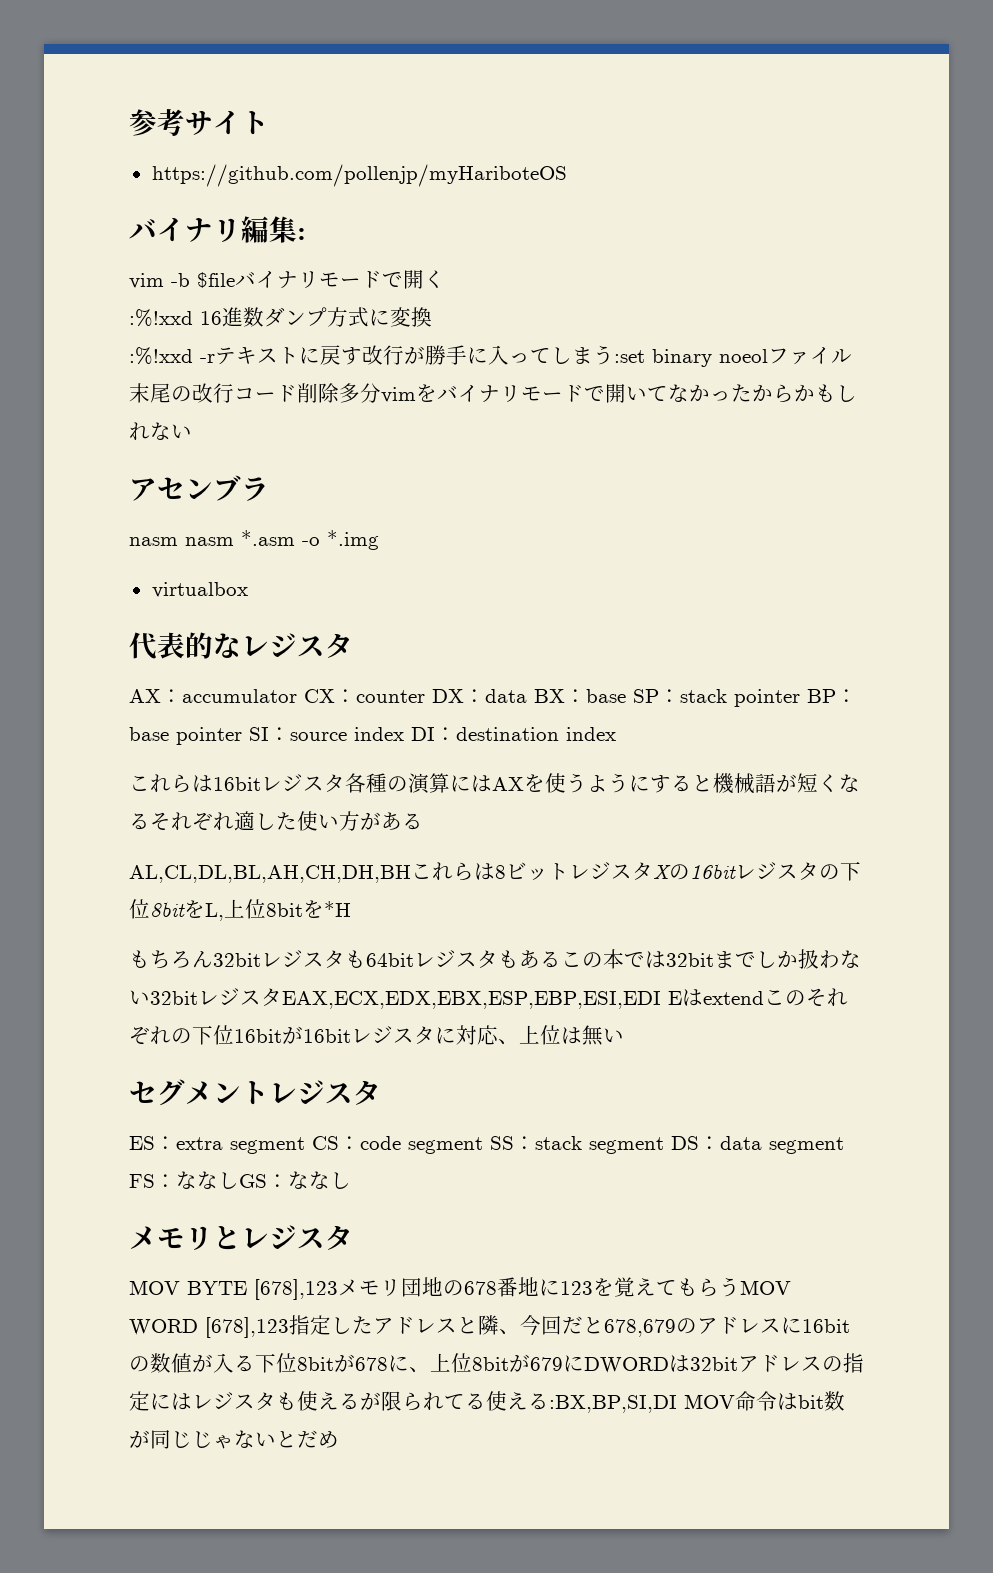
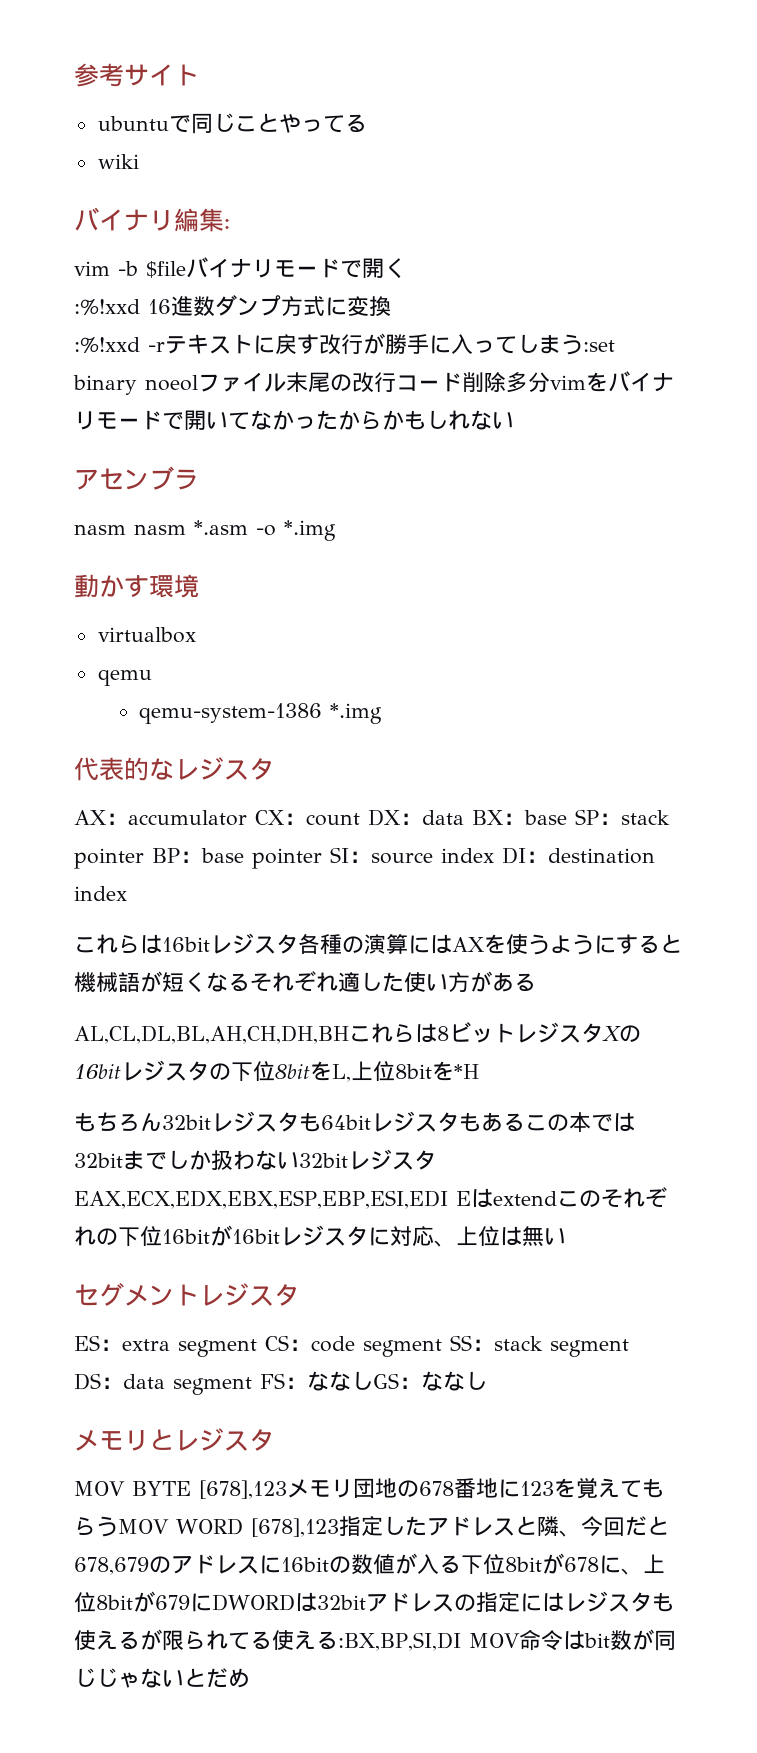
[151,164,567,187] https://github.com/pollenjp/myHariboteOS -> [97,113,367,134] [97,154,139,169] ubuntuで同じことやってる // wiki
(379, 540) none -> [74,574,199,598] // 動かす環境
(248, 590) none -> [97,669,152,686] [139,703,383,724] // qemu // qemu-system-1386 *.img
[356,690,425,703] counter -> [306,813,360,826] count

